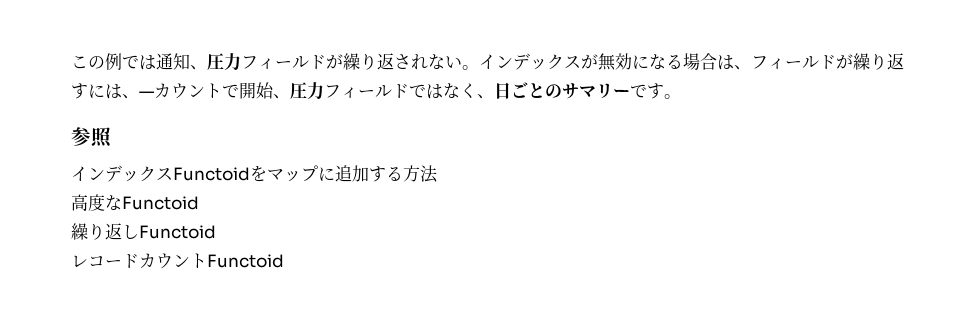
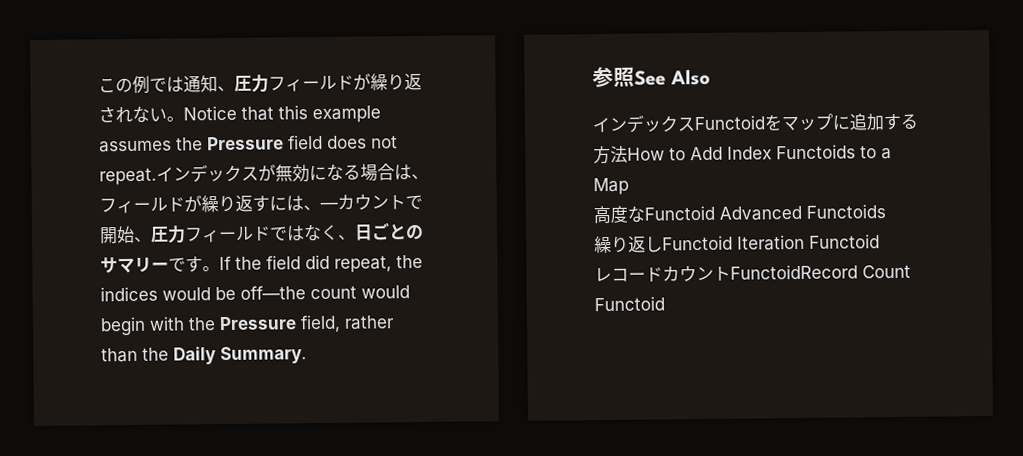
(479, 67) none -> [183,105,381,124] [99,134,398,153] [99,167,157,186] Notice that this example assumes the Pressure field does not repeat.
(681, 96) none -> [219,254,423,273] [100,285,410,302] [100,314,395,336] [101,346,307,365] If the field did repeat, the indices would be off—the count would begin with the Pressure field, rather than the Daily Summary.
(112, 137) none -> [634,68,711,86] See Also
(438, 174) none -> [627,144,892,161] [593,177,629,196] How to Add Index Functoids to a Map
(199, 203) none -> [719,204,886,221] Advanced Functoids
(216, 232) none -> [737,234,880,251] Iteration Functoid
(207, 261) none -> [730,264,911,280] FunctoidRecord Count

